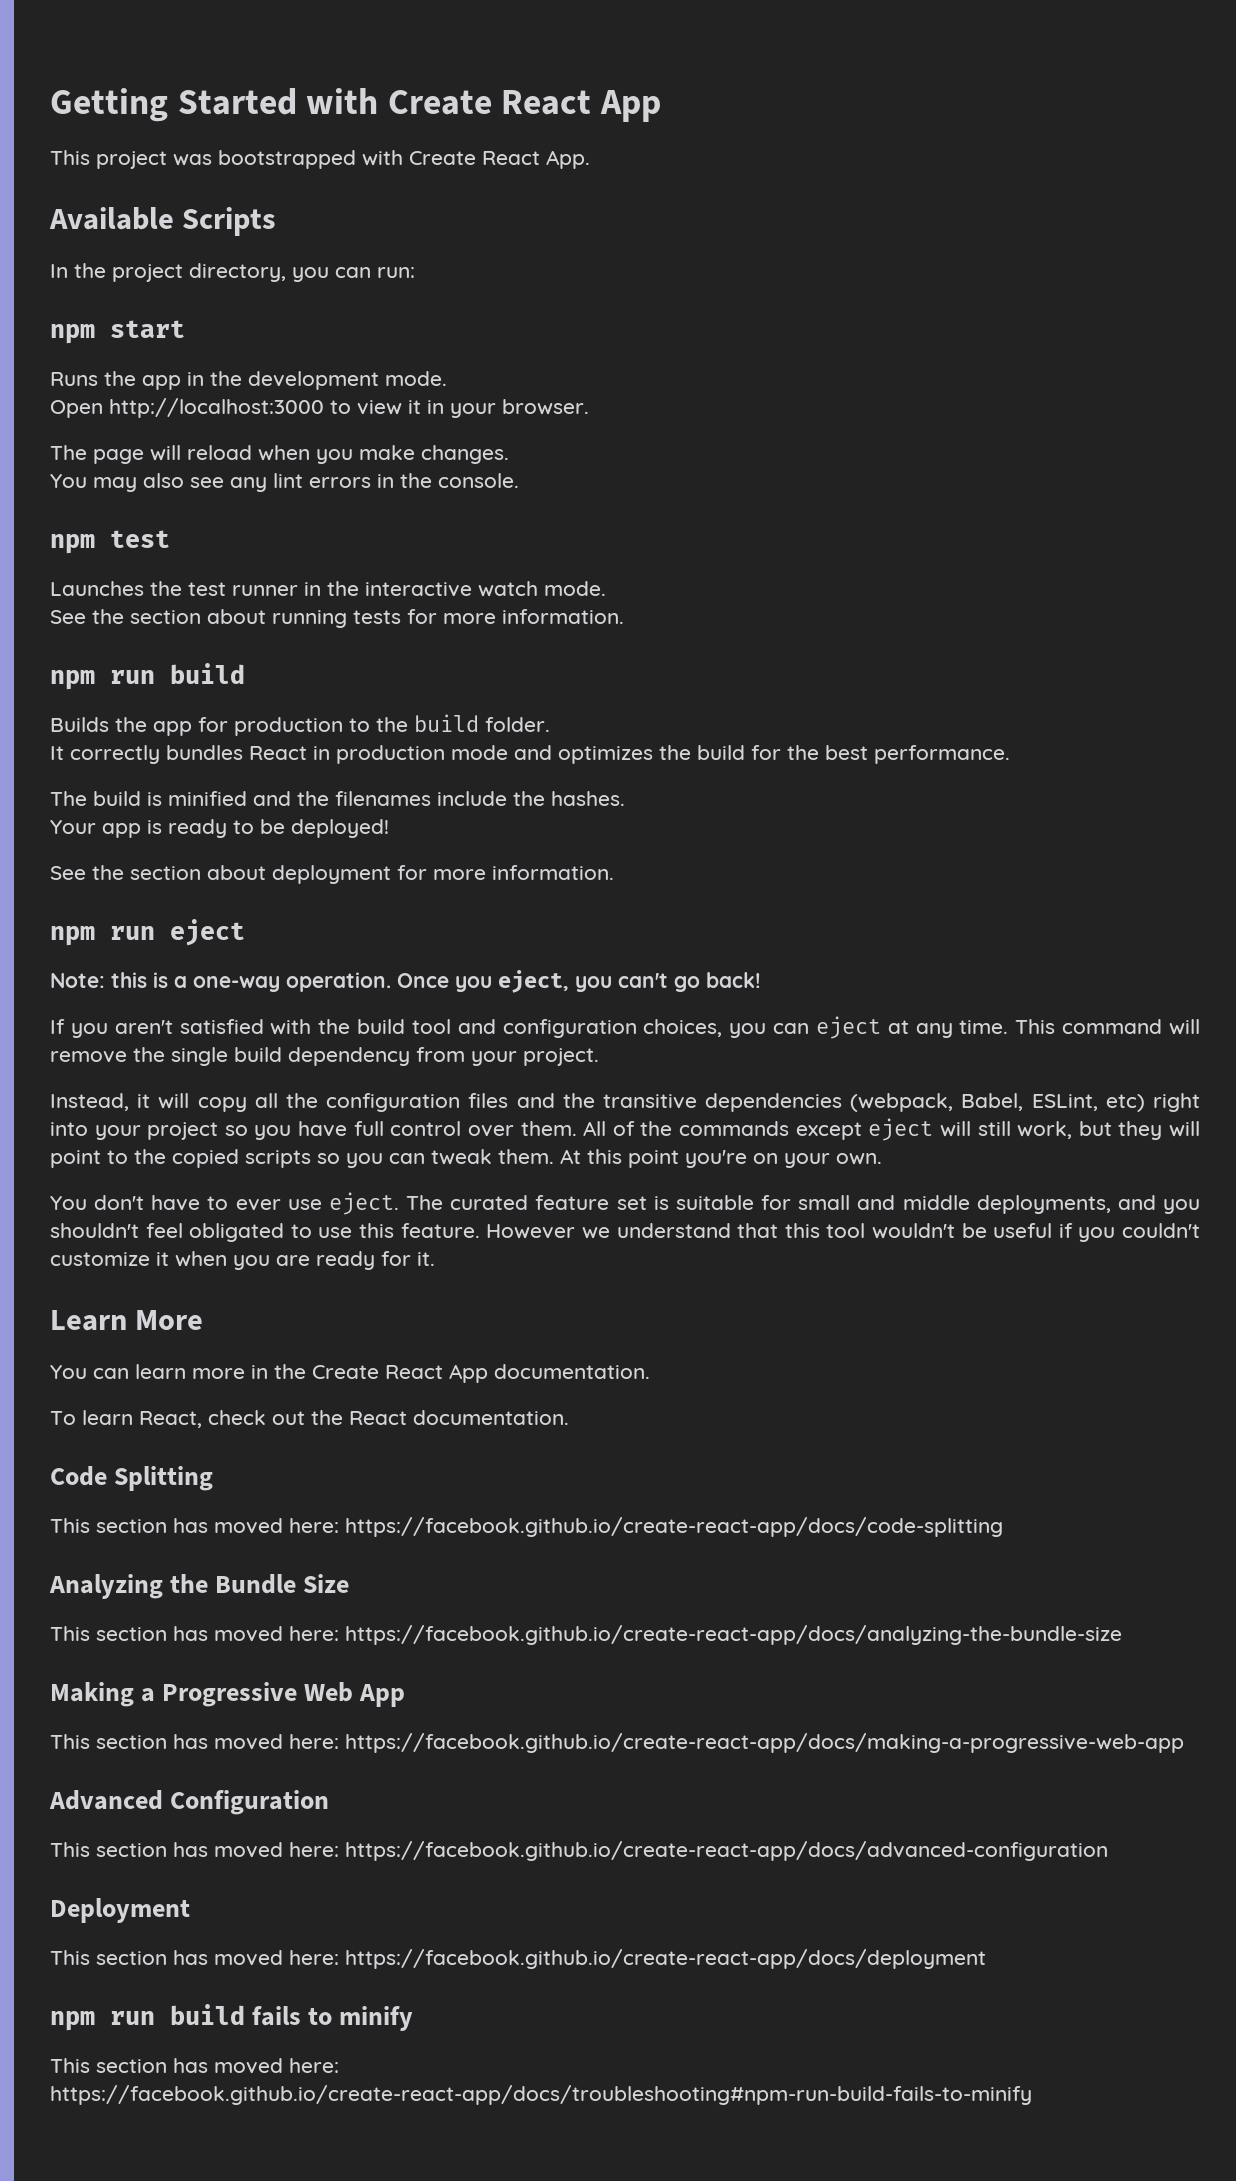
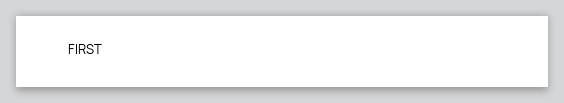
[50,88,661,122] [50,150,590,169] [49,207,277,236] [50,263,415,282] [50,320,185,344] [50,371,447,390] [50,398,589,418] [50,445,509,464] [50,473,519,492] [50,530,170,554] [50,581,606,597] [50,609,624,628] [50,663,245,690] [50,714,550,736] [50,745,1010,764] [50,791,625,806] [50,819,389,838] [50,865,614,884] [50,919,245,946] [50,970,761,993] [50,1016,1201,1039] [50,1047,599,1066] [50,1093,1200,1112] [50,1118,1200,1141] [50,1149,882,1168] [50,1192,1200,1215] [50,1223,1200,1242] [50,1251,435,1270] [50,1310,204,1331] [50,1364,650,1383] [50,1410,569,1428] [50,1466,214,1491] [50,1517,1003,1537] [49,1574,350,1599] [50,1625,1122,1645] [50,1682,406,1707] [50,1733,1184,1753] [49,1790,330,1815] [50,1841,1108,1861] [50,1898,190,1923] [50,1949,986,1969] [50,2004,414,2031] [50,2058,339,2074] [50,2085,1032,2105] Getting Started with Create React App // This project was bootstrapped with Create React App. // Available Scripts // In the project directory, you can run: // npm start // Runs the app in the development mode. // Open http://localhost:3000 to view it in your browser. // The page will reload when you make changes. // You may also see any lint errors in the console. // npm test // Launches the test runner in the interactive watch mode. // See the section about running tests for more information. // npm run build // Builds the app for production to the build folder. // It correctly bundles React in production mode and optimizes the build for the best performance. // The build is minified and the filenames include the hashes. // Your app is ready to be deployed! // See the section about deployment for more information. // npm run eject // Note: this is a one-way operation. Once you eject, you can't go back! // If you aren't satisfied with the build tool and configuration choices, you can eject at any time. This command will remove the single build dependency from your project. // Instead, it will copy all the configuration files and the transitive dependencies (webpack, Babel, ESLint, etc) right into your project so you have full control over them. All of the commands except eject will still work, but they will point to the copied scripts so you can tweak them. At this point you're on your own. // You don't have to ever use eject. The curated feature set is suitable for small and middle deployments, and you shouldn't feel obligated to use this feature. However we understand that this tool wouldn't be useful if you couldn't customize it when you are ready for it. // Learn More // You can learn more in the Create React App documentation. // To learn React, check out the React documentation. // Code Splitting // This section has moved here: https://facebook.github.io/create-react-app/docs/code-splitting // Analyzing the Bundle Size // This section has moved here: https://facebook.github.io/create-react-app/docs/analyzing-the-bundle-size // Making a Progressive Web App // This section has moved here: https://facebook.github.io/create-react-app/docs/making-a-progressive-web-app // Advanced Configuration // This section has moved here: https://facebook.github.io/create-react-app/docs/advanced-configuration // Deployment // This section has moved here: https://facebook.github.io/create-react-app/docs/deployment // npm run build fails to minify // This section has moved here: https://facebook.github.io/create-react-app/docs/troubleshooting#npm-run-build-fails-to-minify -> [68,44,102,54] FIRST

